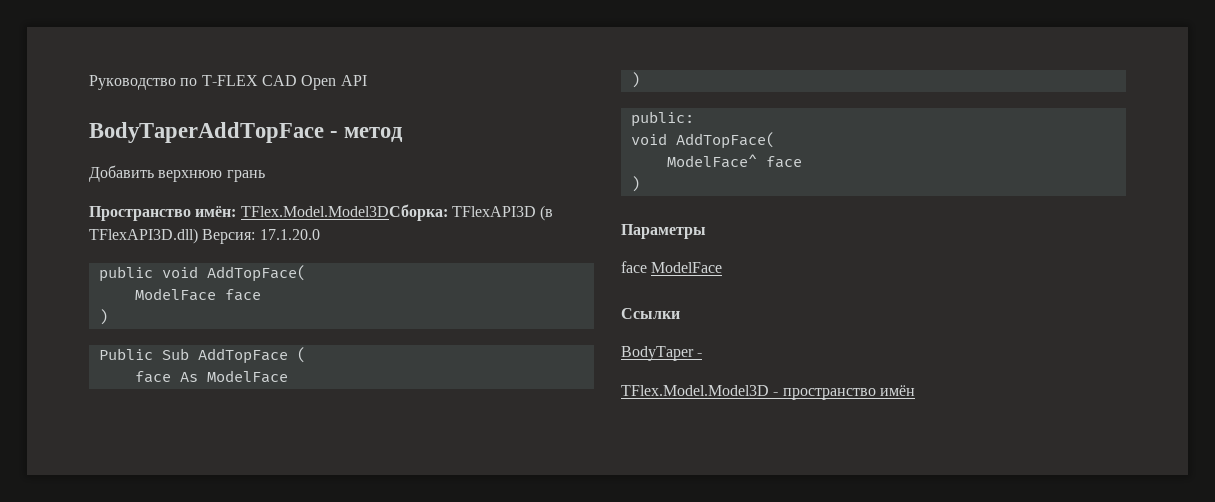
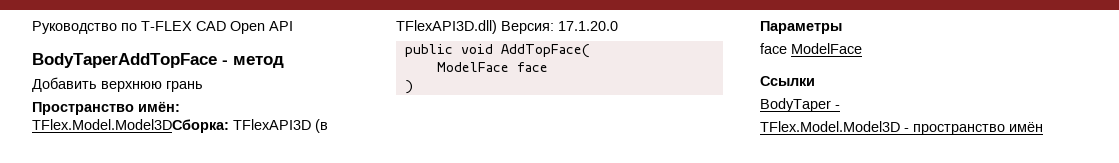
[98,347,306,364] [134,370,288,383] [630,72,640,88] [630,111,694,127] [630,132,775,149] [666,154,802,168] [630,176,640,192] // Public Sub AddTopFace ( // face As ModelFace // ) // public: // void AddTopFace( // ModelFace^ face // ) -> (413, 87) none

